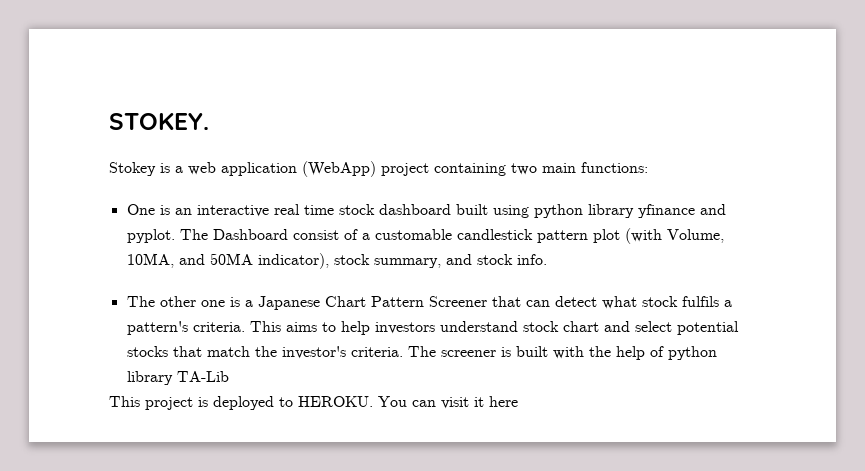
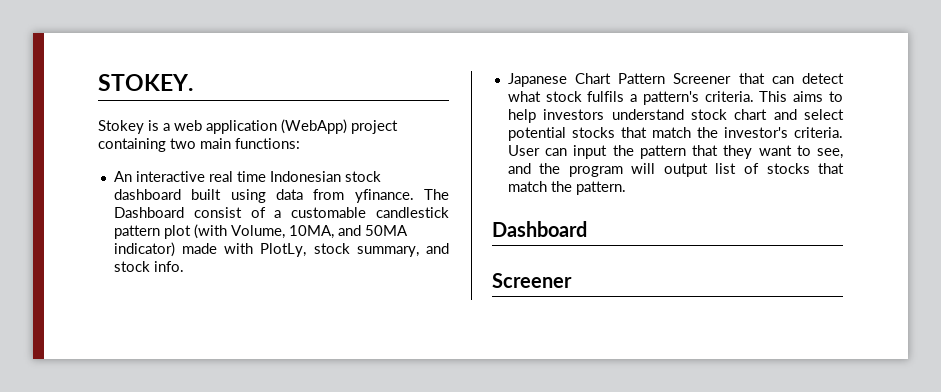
[126,204,192,215] One is an -> [113,171,132,182] An
(334, 210) none -> [269,171,341,182] Indonesian
[533,204,726,218] [126,229,175,243] python library yfinance and pyplot. -> [275,189,414,203] data from yfinance.
[257,253,329,269] indicator), -> [113,242,307,257] indicator) made with PlotLy,
[126,296,253,307] The other one is a -> (184, 266) none
[407,346,717,360] [126,371,229,385] [109,396,518,410] The screener is built with the help of python library TA-Lib // This project is deployed to HEROKU. You can visit it here -> [507,145,843,159] [507,163,844,177] [507,181,626,195] [492,221,587,237] [492,273,572,288] User can input the pattern that they want to see, and the program will output list of stocks that match the pattern. // Dashboard // Screener

